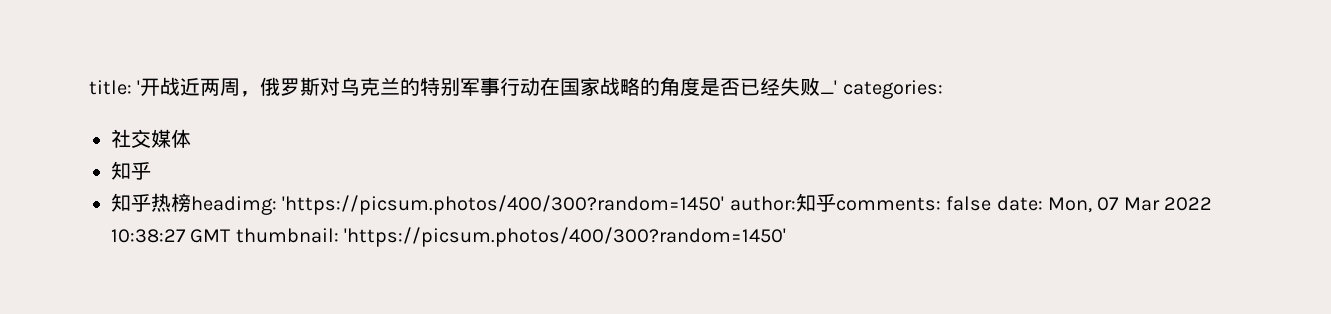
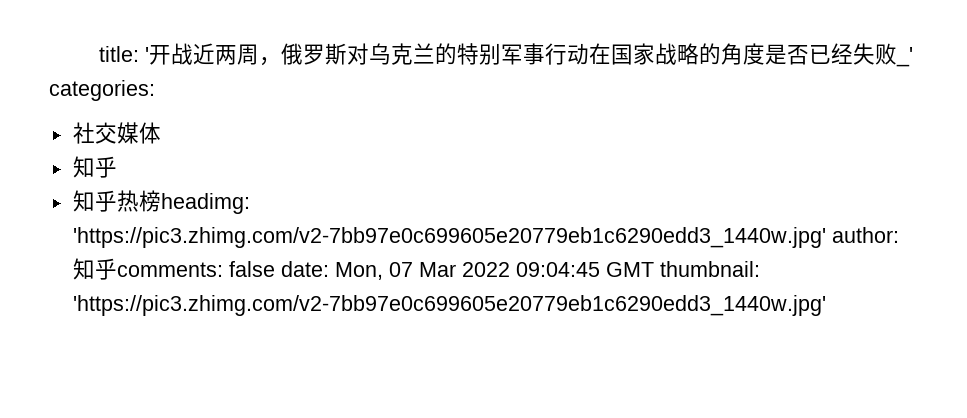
[282,195,725,215] 'https://picsum.photos/400/300?random=1450' -> [72,227,826,248] 'https://pic3.zhimg.com/v2-7bb97e0c699605e20779eb1c6290edd3_1440w.jpg'
[111,229,186,243] 10:38:27 -> [515,262,600,277] 09:04:45
[344,227,787,247] 'https://picsum.photos/400/300?random=1450' -> [72,295,826,316] 'https://pic3.zhimg.com/v2-7bb97e0c699605e20779eb1c6290edd3_1440w.jpg'

